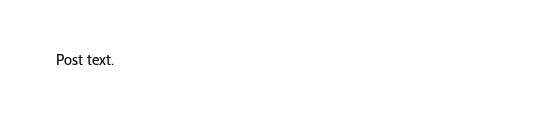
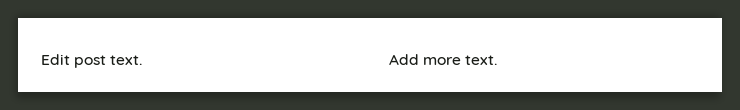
[56,54,114,65] Post text. -> [41,54,143,68] [389,54,498,65] Edit post text. // Add more text.

